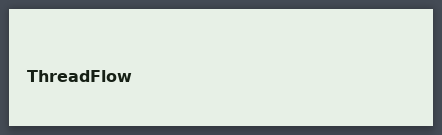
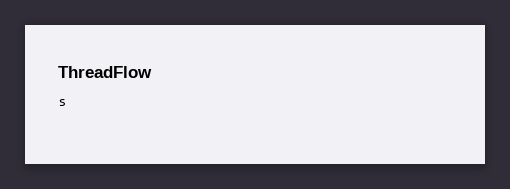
(132, 76) none -> [58,99,67,106] // s

